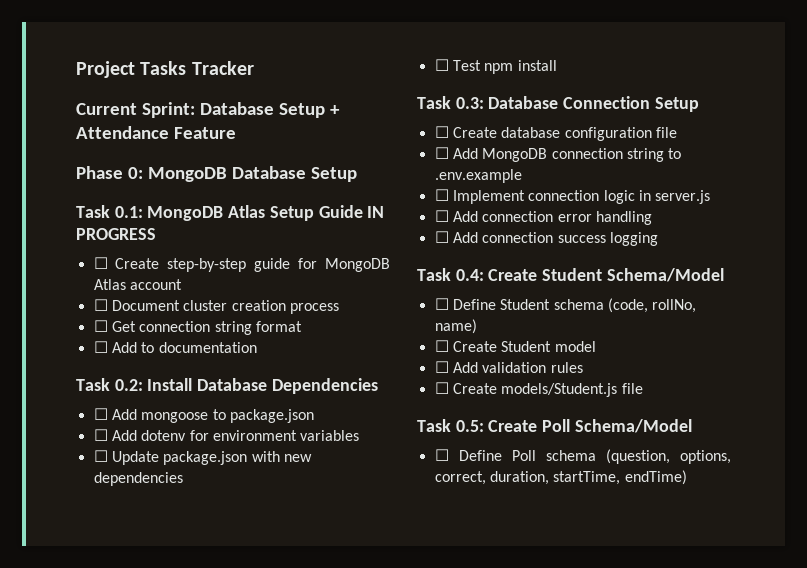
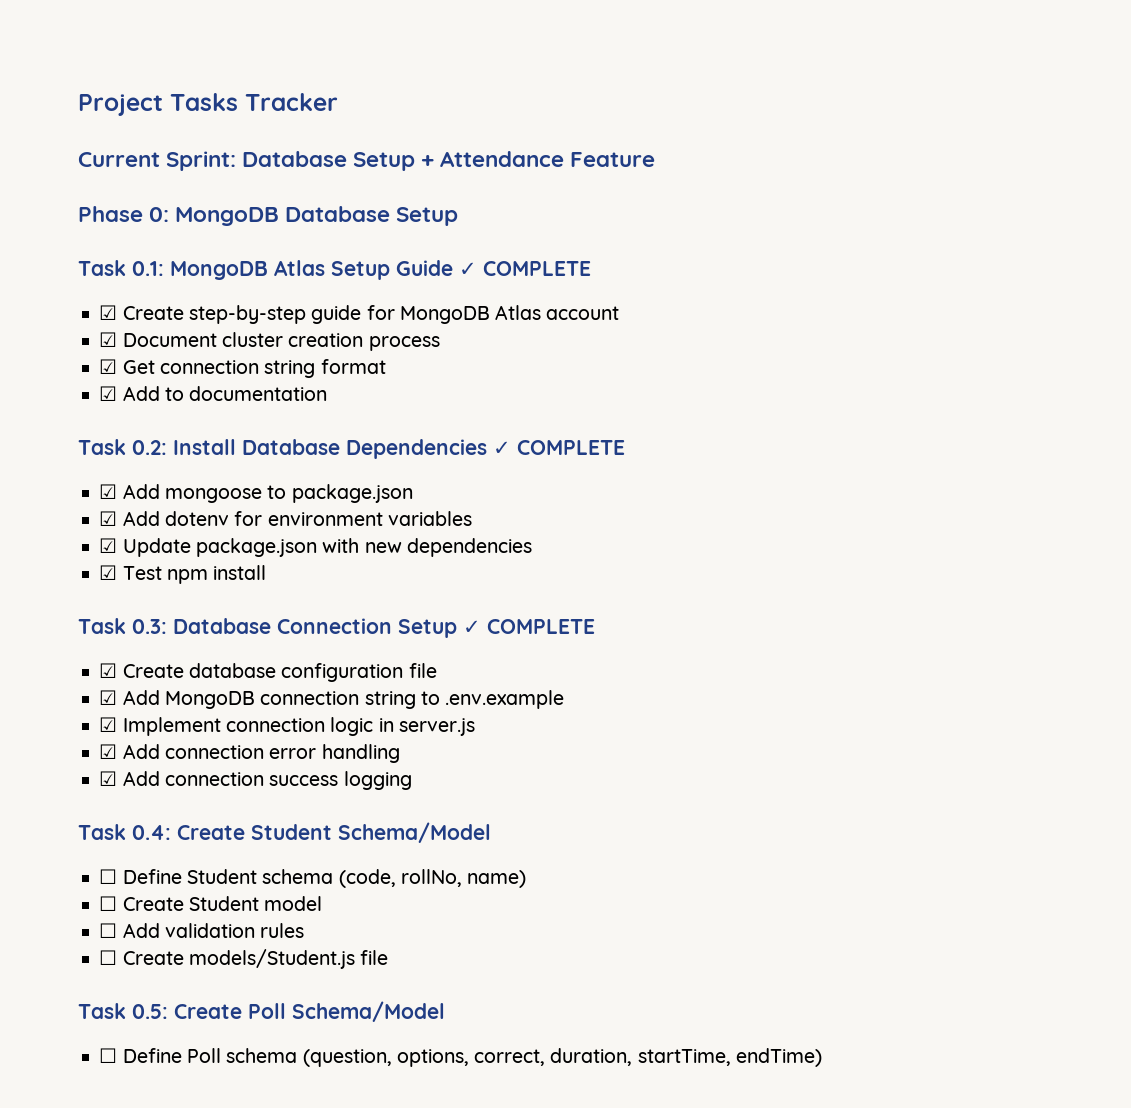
[367,206,385,218] [76,228,156,240] [93,257,108,269] IN PROGRESS // ☐ -> [459,261,591,276] [99,305,118,320] ✓ COMPLETE // ☑
[93,299,108,311] ☐ -> [99,332,118,347] ☑
[93,320,108,332] ☐ -> [99,359,118,374] ☑
[93,341,108,353] ☐ -> [99,386,118,401] ☑
[93,408,108,420] // ☐ -> [493,440,625,455] [99,484,118,499] ✓ COMPLETE // ☑
[93,429,108,441] ☐ -> [99,511,118,526] ☑
[93,450,108,462] ☐ -> [99,538,118,553] ☑
[434,59,449,71] ☐ -> [99,565,118,580] ☑
[434,126,449,138] // ☐ -> [463,619,595,634] [99,663,118,678] ✓ COMPLETE // ☑
[434,147,449,159] ☐ -> [99,690,118,705] ☑
[434,189,449,201] ☐ -> [99,717,118,732] ☑
[434,210,449,222] ☐ -> [99,744,118,759] ☑
[434,231,449,243] ☐ -> [99,771,118,786] ☑

